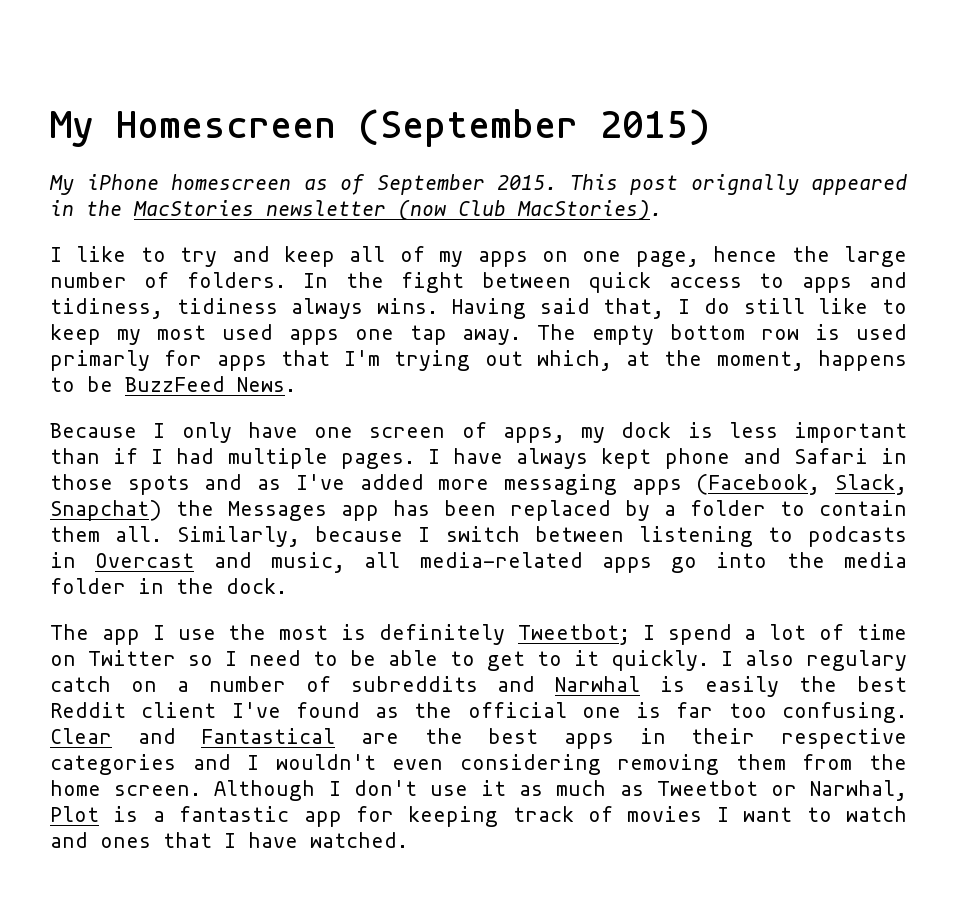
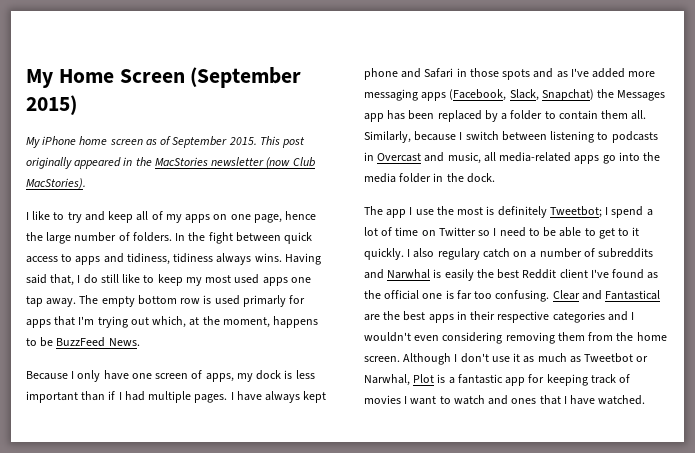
[50,111,336,147] My Homescreen -> [26,69,185,88] My Home Screen
[171,174,291,190] homescreen -> [79,136,143,145] home screen
[690,174,799,195] orignally -> [26,157,72,169] originally

